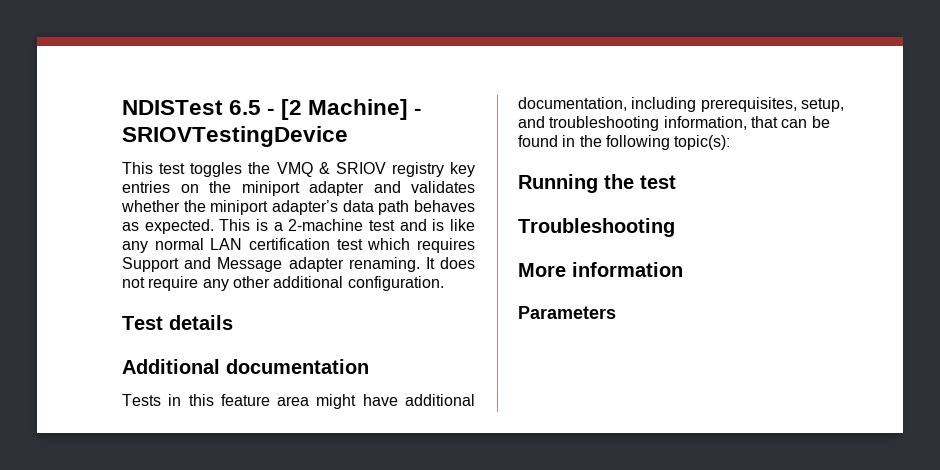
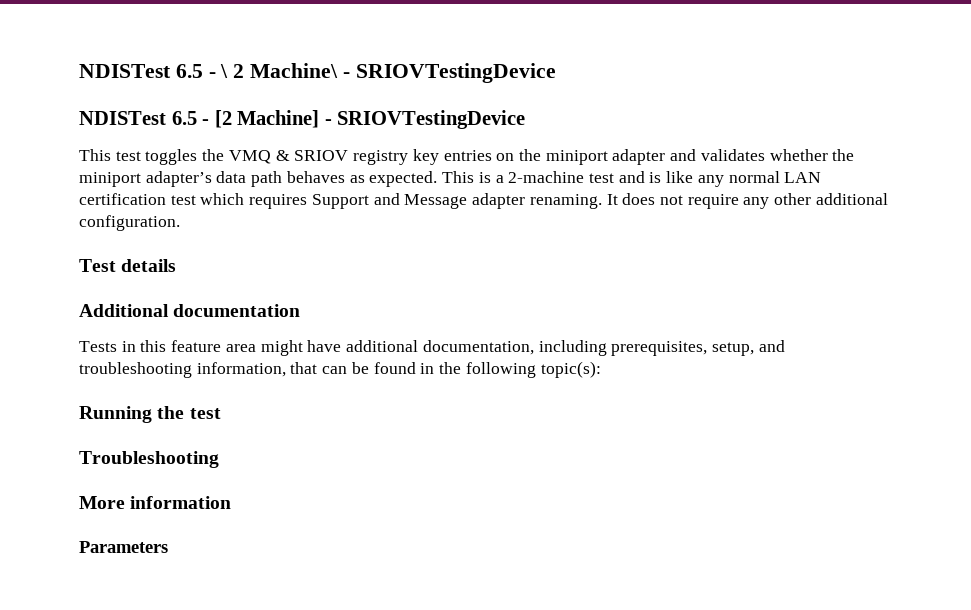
[122,100,276,115] NDISTest 6.5 - -> [79,63,556,83] [79,111,210,125] NDISTest 6.5 - \ 2 Machine\ - SRIOVTestingDevice // NDISTest 6.5 -

